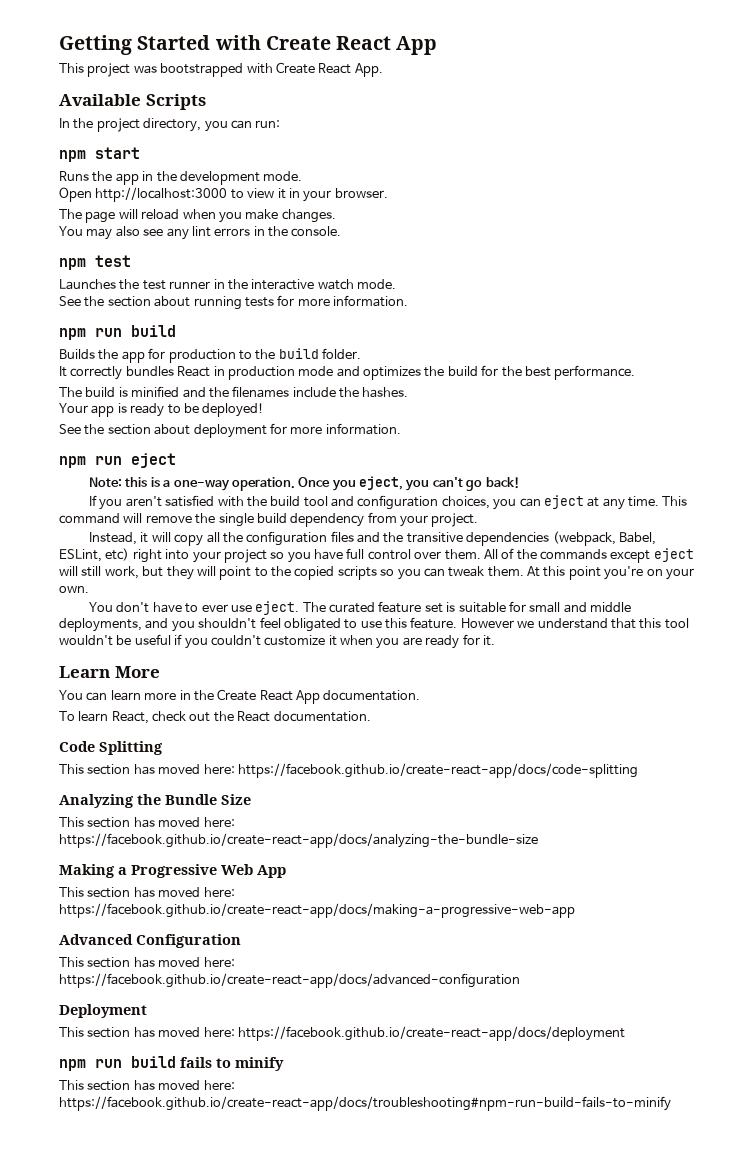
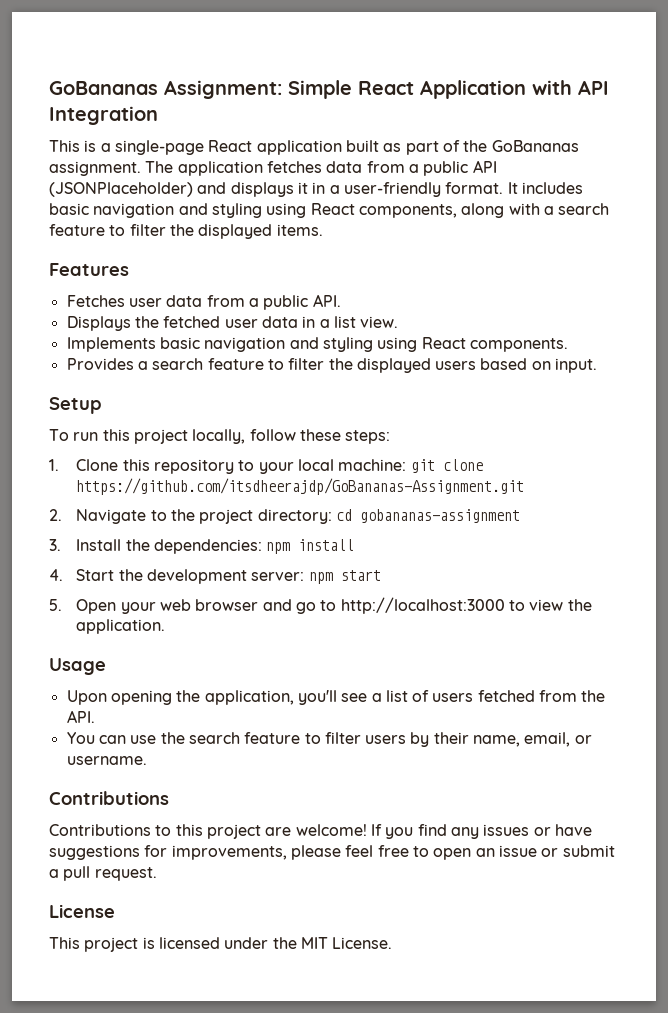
[59,35,438,55] [59,62,383,77] [59,94,206,110] [59,118,281,132] [59,147,140,162] [59,171,303,185] [59,187,388,202] [59,209,336,223] [59,226,342,240] [59,255,131,270] [59,279,396,290] [59,295,408,310] [59,325,176,340] [59,348,361,363] [59,365,636,380] [59,386,409,398] [59,403,265,417] [59,423,401,438] [59,453,176,468] [88,476,520,491] [88,495,688,510] [59,512,479,527] [88,531,656,546] [59,548,694,563] [59,566,694,580] [59,586,89,593] [88,601,631,615] [59,617,689,632] [59,634,495,649] [59,666,160,678] [59,689,421,704] [59,711,371,724] [59,741,163,755] [59,763,638,778] [59,794,251,808] [59,817,235,828] [59,833,538,848] [59,864,286,878] [59,887,235,898] [59,903,575,918] [59,934,241,948] [59,957,235,968] [59,973,520,988] [59,1004,147,1018] [59,1026,625,1041] [59,1056,284,1071] [59,1080,235,1091] [59,1096,671,1111] Getting Started with Create React App // This project was bootstrapped with Create React App. // Available Scripts // In the project directory, you can run: // npm start // Runs the app in the development mode. // Open http://localhost:3000 to view it in your browser. // The page will reload when you make changes. // You may also see any lint errors in the console. // npm test // Launches the test runner in the interactive watch mode. // See the section about running tests for more information. // npm run build // Builds the app for production to the build folder. // It correctly bundles React in production mode and optimizes the build for the best performance. // The build is minified and the filenames include the hashes. // Your app is ready to be deployed! // See the section about deployment for more information. // npm run eject // Note: this is a one-way operation. Once you eject, you can't go back! // If you aren't satisfied with the build tool and configuration choices, you can eject at any time. This command will remove the single build dependency from your project. // Instead, it will copy all the configuration files and the transitive dependencies (webpack, Babel, ESLint, etc) right into your project so you have full control over them. All of the commands except eject will still work, but they will point to the copied scripts so you can tweak them. At this point you're on your own. // You don't have to ever use eject. The curated feature set is suitable for small and middle deployments, and you shouldn't feel obligated to use this feature. However we understand that this tool wouldn't be useful if you couldn't customize it when you are ready for it. // Learn More // You can learn more in the Create React App documentation. // To learn React, check out the React documentation. // Code Splitting // This section has moved here: https://facebook.github.io/create-react-app/docs/code-splitting // Analyzing the Bundle Size // This section has moved here: https://facebook.github.io/create-react-app/docs/analyzing-the-bundle-size // Making a Progressive Web App // This section has moved here: https://facebook.github.io/create-react-app/docs/making-a-progressive-web-app // Advanced Configuration // This section has moved here: https://facebook.github.io/create-react-app/docs/advanced-configuration // Deployment // This section has moved here: https://facebook.github.io/create-react-app/docs/deployment // npm run build fails to minify // This section has moved here: https://facebook.github.io/create-react-app/docs/troubleshooting#npm-run-build-fails-to-minify -> [49,80,609,99] [49,106,158,125] [49,140,579,155] [49,160,497,176] [49,182,583,197] [49,203,610,218] [49,224,323,239] [49,263,129,276] [66,294,341,310] [66,316,399,331] [66,337,568,352] [66,358,598,373] [49,397,102,414] [49,429,391,444] [49,459,483,474] [76,478,525,495] [49,509,520,524] [49,539,355,554] [49,569,381,584] [49,597,592,614] [76,619,166,634] [49,658,106,675] [66,690,606,705] [66,710,95,723] [66,732,592,747] [66,756,147,765] [49,791,169,805] [49,824,592,839] [49,845,615,860] [49,866,157,881] [49,904,115,918] [49,937,393,952] GoBananas Assignment: Simple React Application with API Integration // This is a single-page React application built as part of the GoBananas assignment. The application fetches data from a public API (JSONPlaceholder) and displays it in a user-friendly format. It includes basic navigation and styling using React components, along with a search feature to filter the displayed items. // Features // Fetches user data from a public API. // Displays the fetched user data in a list view. // Implements basic navigation and styling using React components. // Provides a search feature to filter the displayed users based on input. // Setup // To run this project locally, follow these steps: // 1. Clone this repository to your local machine: git clone https://github.com/itsdheerajdp/GoBananas-Assignment.git // 2. Navigate to the project directory: cd gobananas-assignment // 3. Install the dependencies: npm install // 4. Start the development server: npm start // 5. Open your web browser and go to http://localhost:3000 to view the application. // Usage // Upon opening the application, you'll see a list of users fetched from the API. // You can use the search feature to filter users by their name, email, or username. // Contributions // Contributions to this project are welcome! If you find any issues or have suggestions for improvements, please feel free to open an issue or submit a pull request. // License // This project is licensed under the MIT License.

